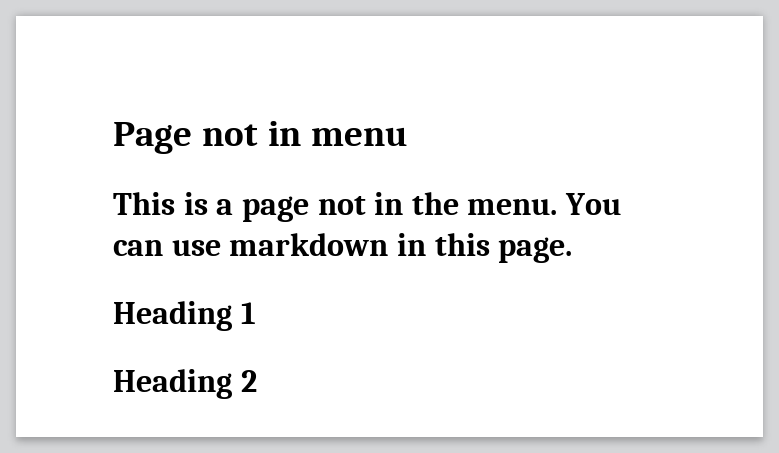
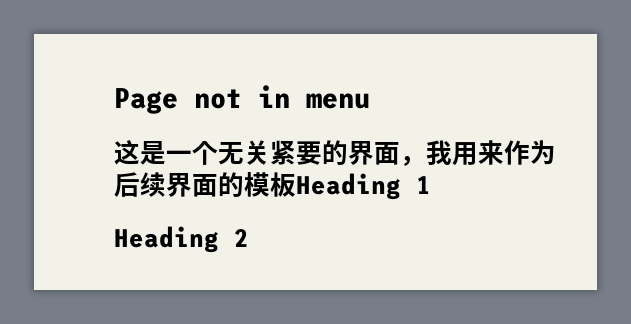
[113,192,622,222] [113,233,573,263] This is a page not in the menu. You can use markdown in this page. // -> [114,140,556,166] [114,172,296,197] 这是一个无关紧要的界面，我用来作为后续界面的模板

